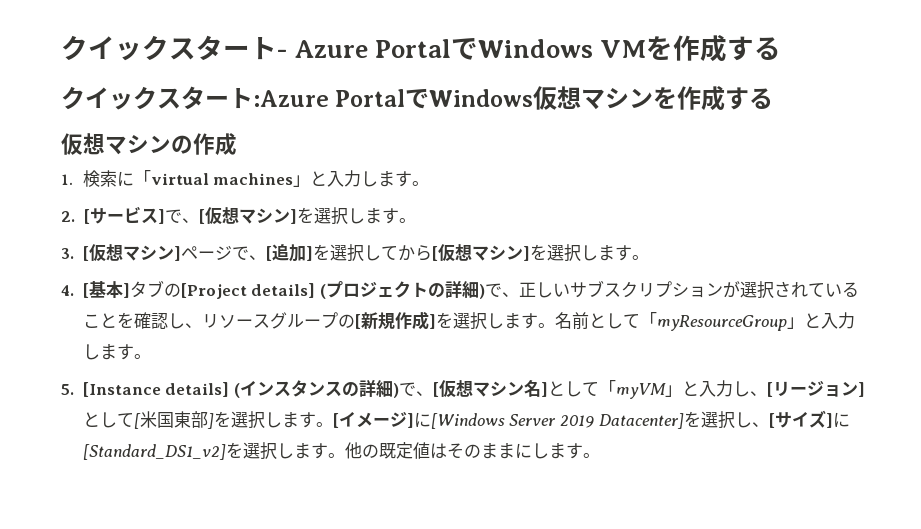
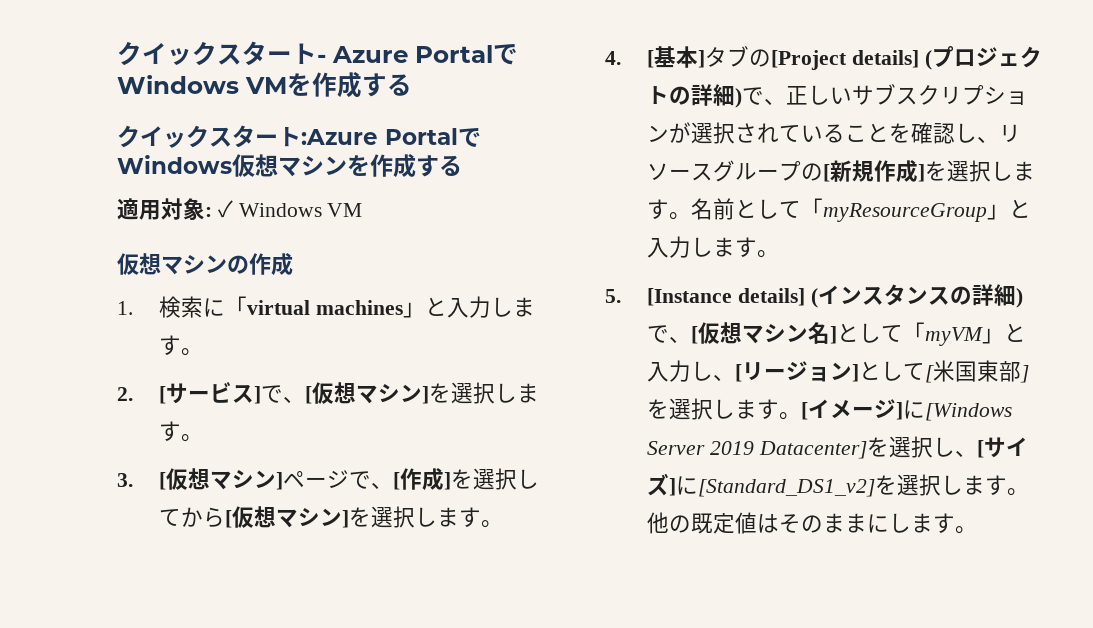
(774, 98) none -> [117,198,363,220] // 適用対象: ✓ Windows VM
[271,244,306,262] 追加 -> [400,468,445,491] 作成

